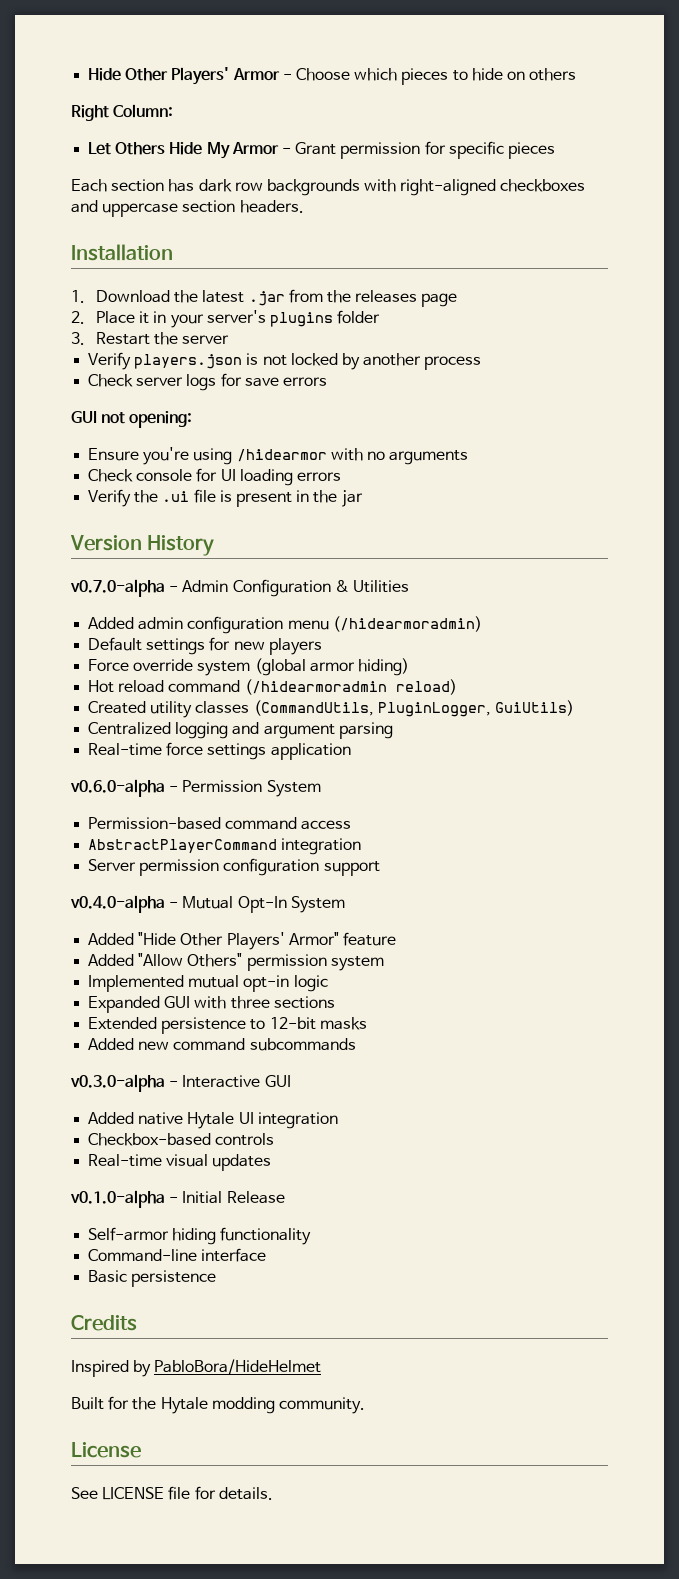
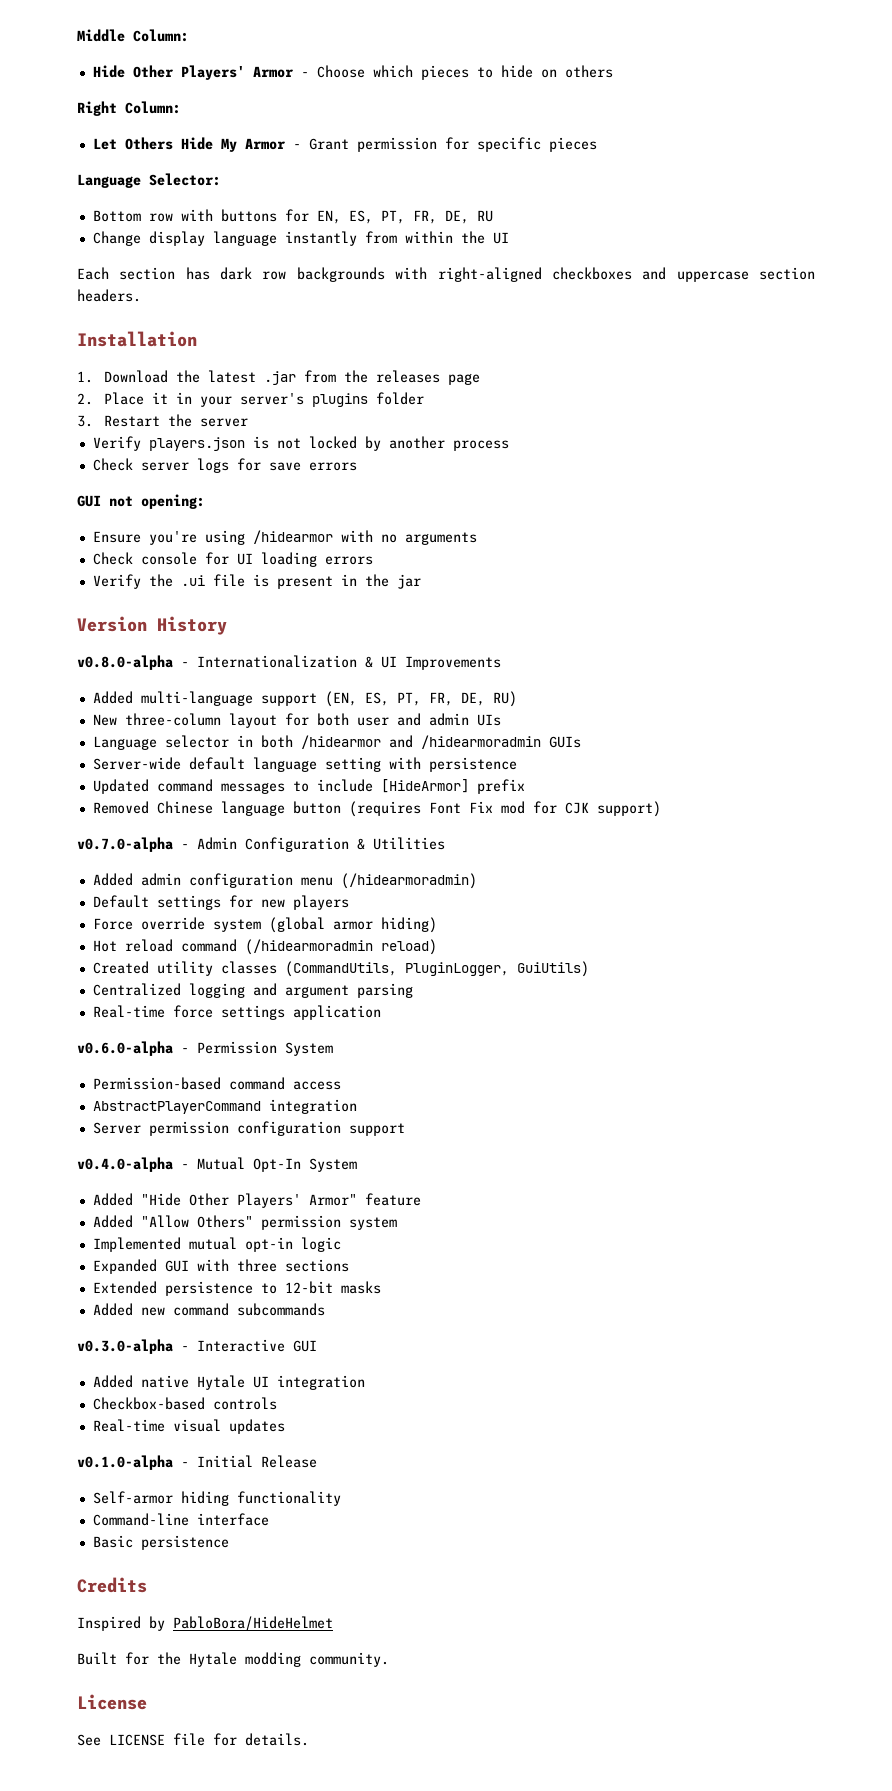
(88, 74) none -> [77,29,189,42] Middle Column: //
(555, 150) none -> [77,173,221,188] [92,209,493,224] [92,231,509,246] // Language Selector: // Bottom row with buttons for EN, ES, PT, FR, DE, RU // Change display language instantly from within the UI
(215, 545) none -> [77,655,501,670] [92,691,517,707] [92,713,501,728] [92,735,581,750] [92,757,517,772] [92,779,525,794] [92,801,661,817] // v0.8.0-alpha - Internationalization & UI Improvements // Added multi-language support (EN, ES, PT, FR, DE, RU) // New three-column layout for both user and admin UIs // Language selector in both /hidearmor and /hidearmoradmin GUIs // Server-wide default language setting with persistence // Updated command messages to include [HideArmor] prefix // Removed Chinese language button (requires Font Fix mod for CJK support)

